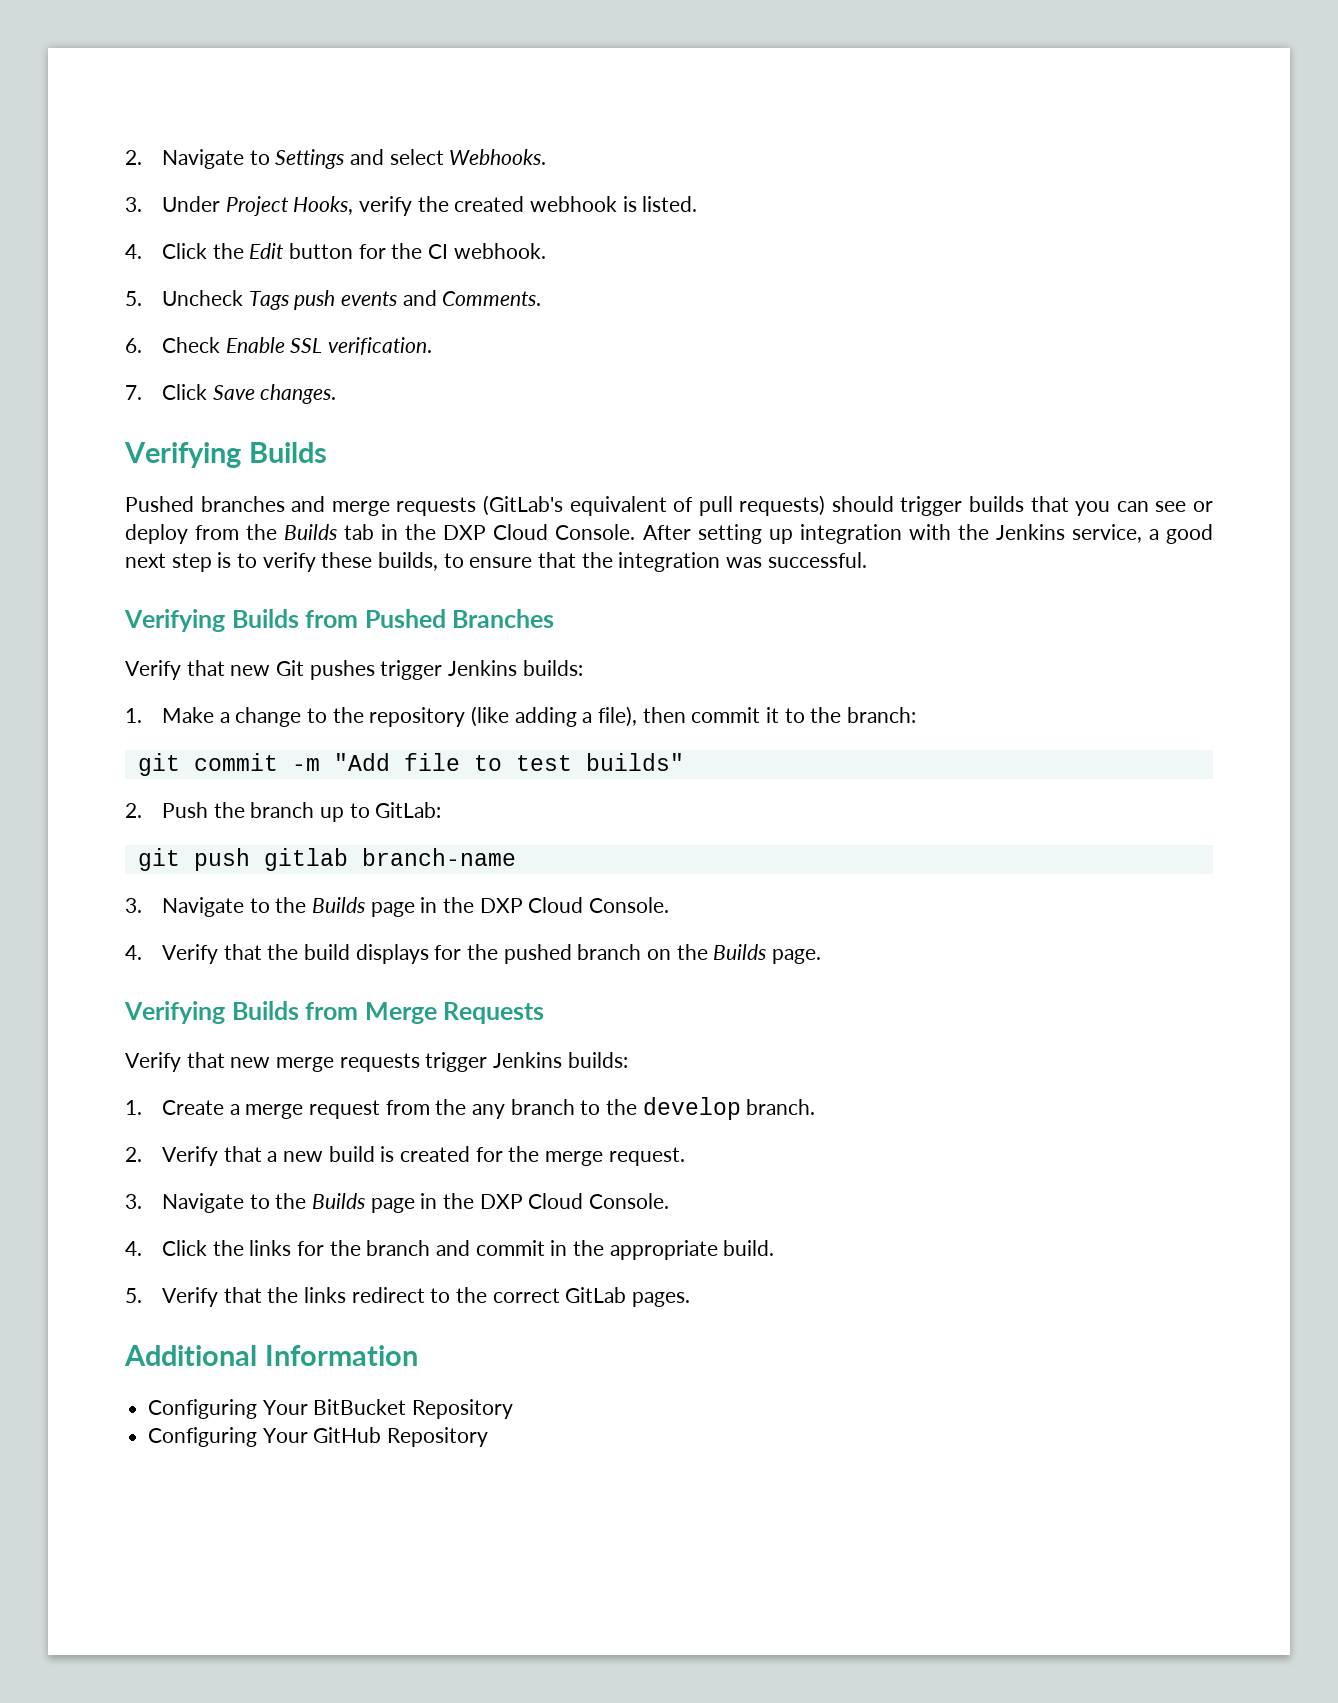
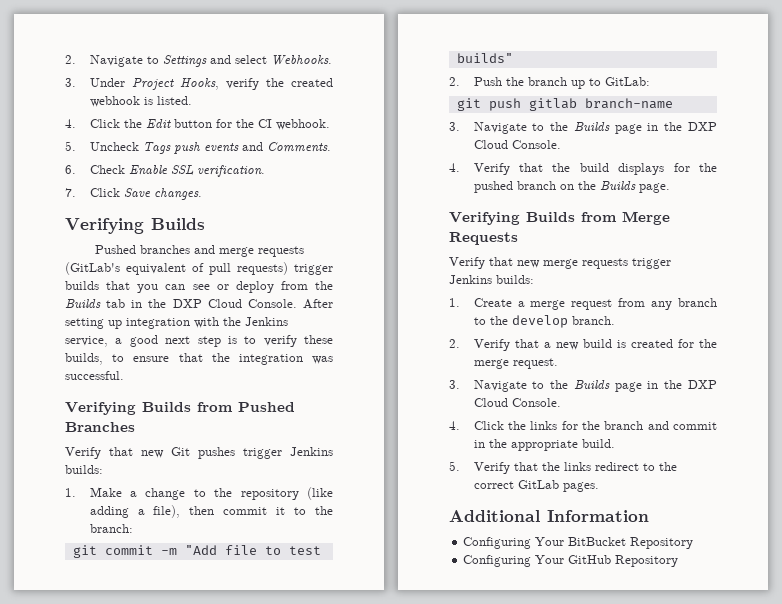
[831,496,894,512] should -> (288, 268) none
[435,1099,467,1115] the -> (646, 302) none

